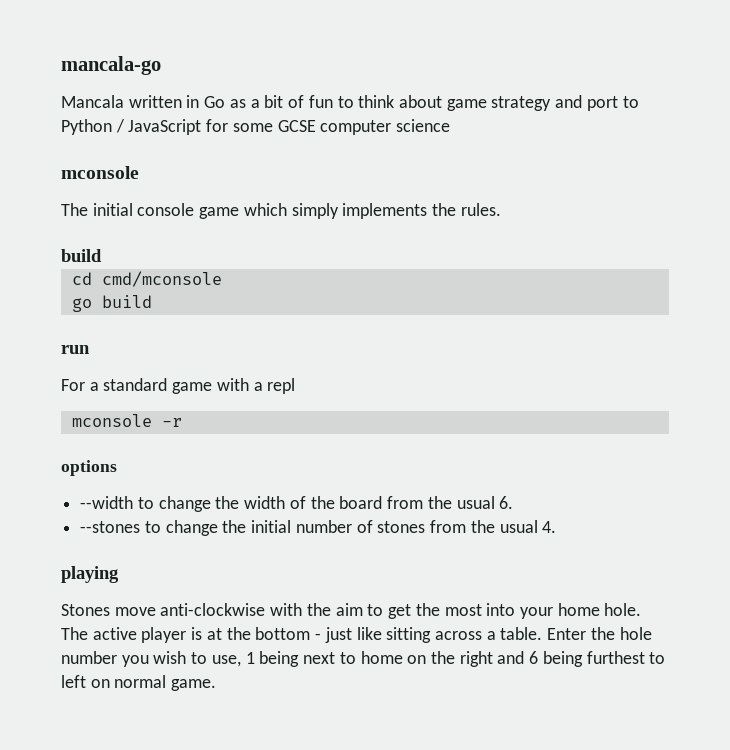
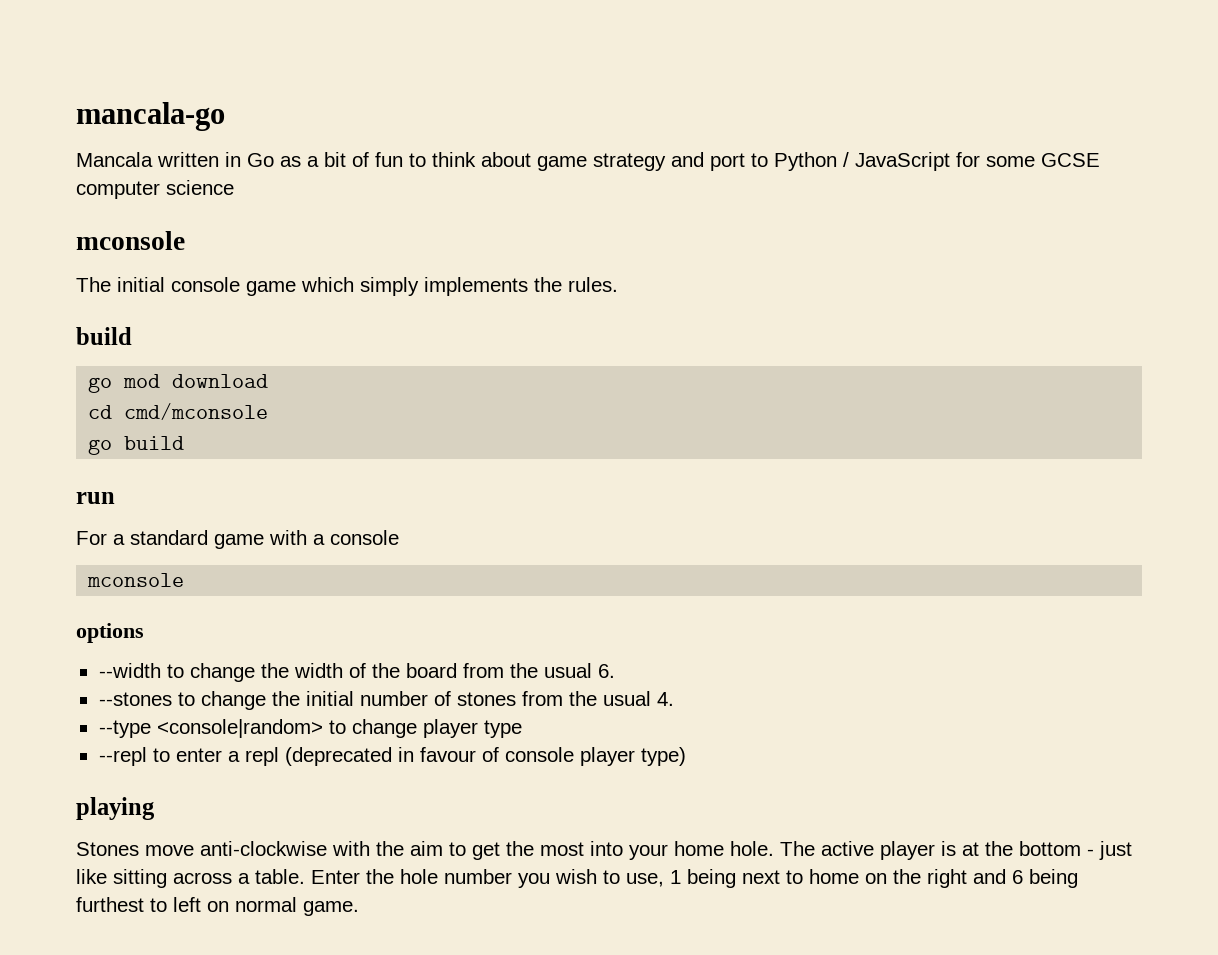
(102, 255) none -> [88,374,269,393] // go mod download
[267,378,296,394] [71,414,182,427] repl // mconsole -r -> [330,530,399,545] [87,573,185,587] console // mconsole
(557, 527) none -> [98,719,522,738] [98,747,686,766] // --type <console|random> to change player type // --repl to enter a repl (deprecated in favour of console player type)

